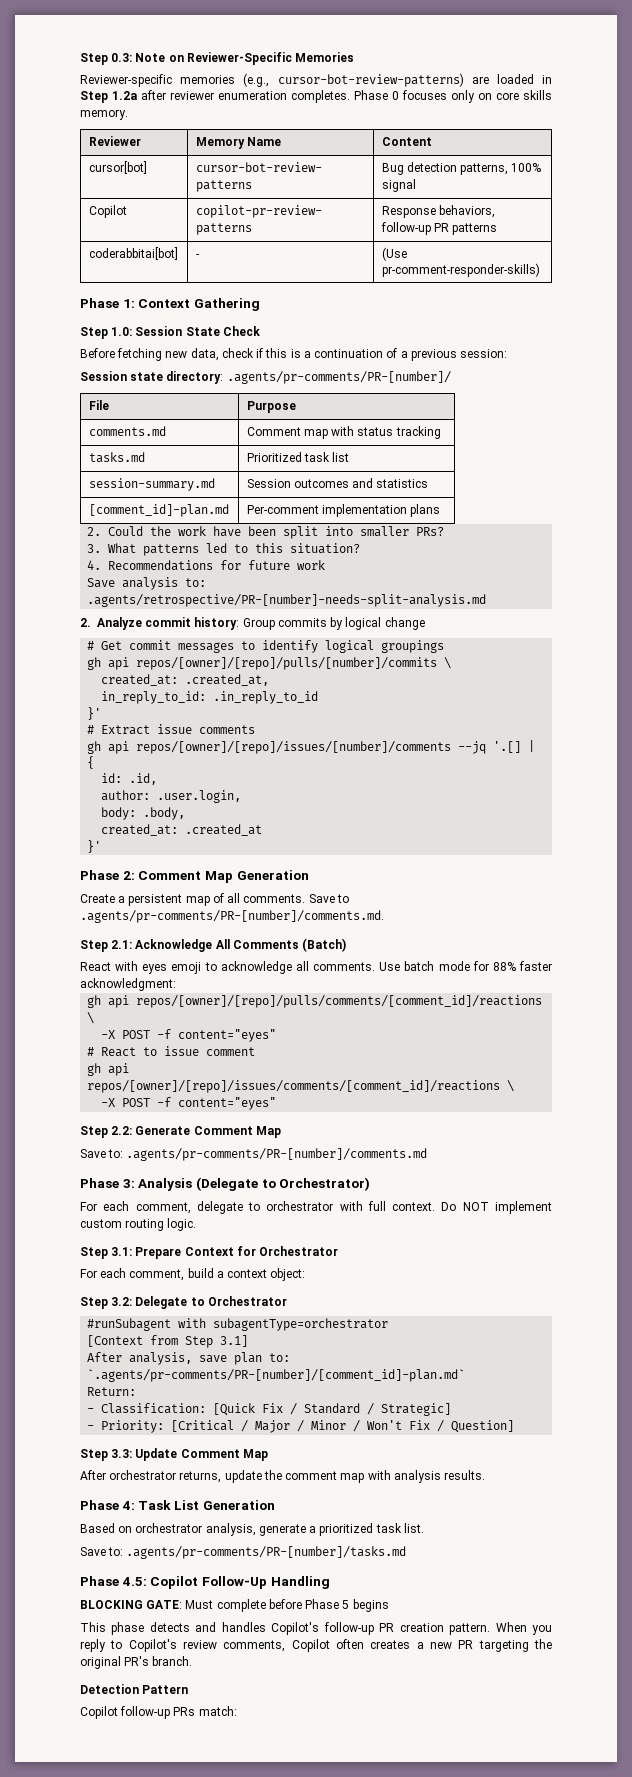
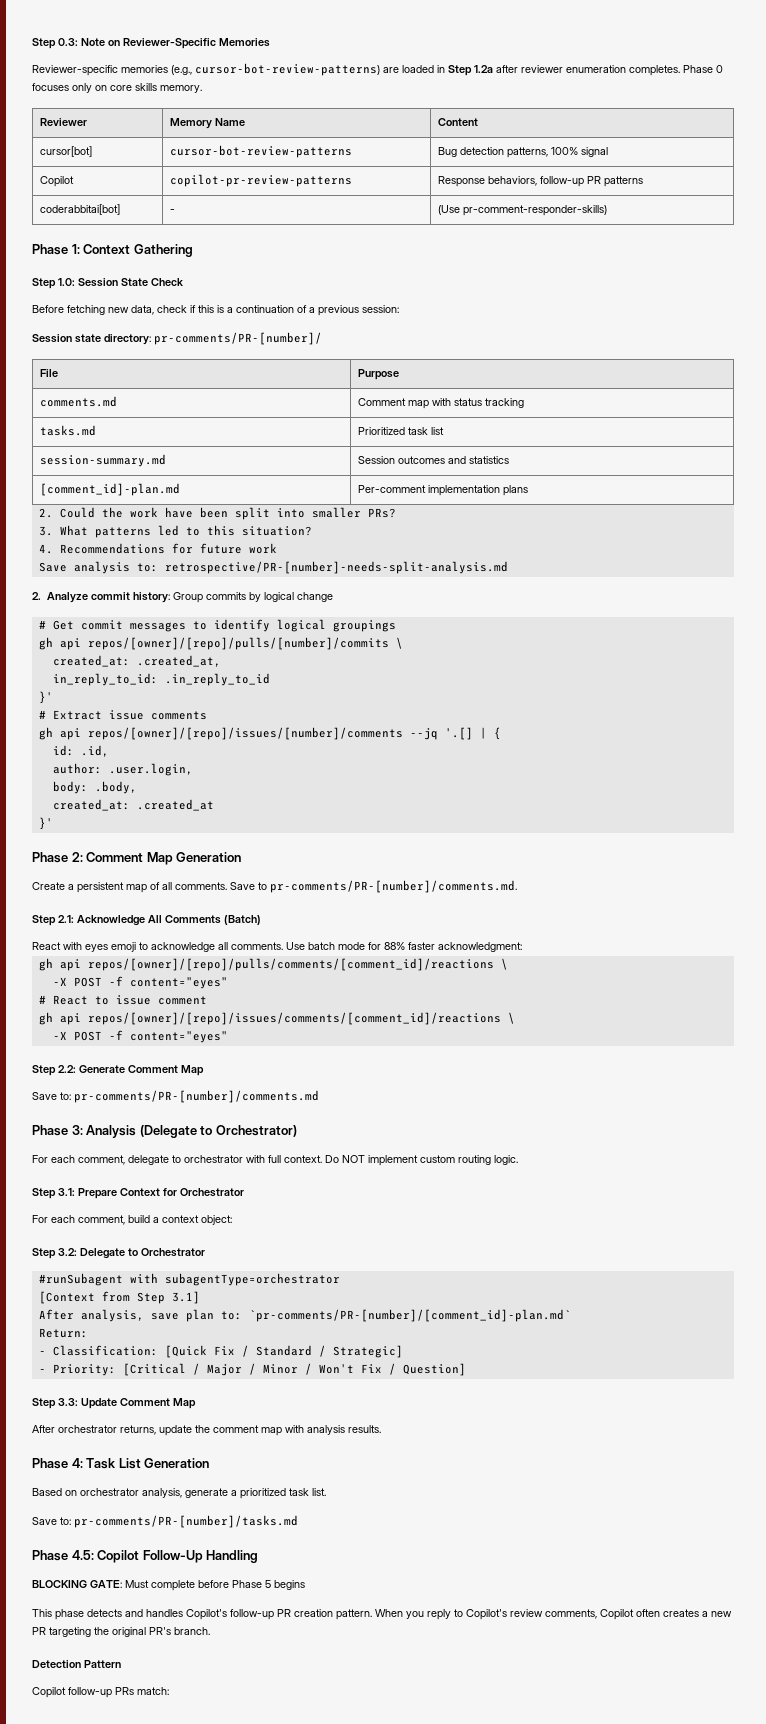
[226,371,451,384] .agents/pr-comments/PR-[number]/ -> [154,332,322,345] pr-comments/PR-[number]/
[87,594,487,607] .agents/retrospective/PR-[number]-needs-split-analysis.md -> [164,561,508,574] retrospective/PR-[number]-needs-split-analysis.md
[80,910,384,923] .agents/pr-comments/PR-[number]/comments.md. -> [270,880,517,893] pr-comments/PR-[number]/comments.md.
[126,1148,428,1161] .agents/pr-comments/PR-[number]/comments.md -> [74,1090,319,1103] pr-comments/PR-[number]/comments.md
[87,1369,466,1382] `.agents/pr-comments/PR-[number]/[comment_id]-plan.md` -> [248,1309,571,1322] `pr-comments/PR-[number]/[comment_id]-plan.md`
[126,1546,407,1559] .agents/pr-comments/PR-[number]/tasks.md -> [74,1515,298,1528] pr-comments/PR-[number]/tasks.md

